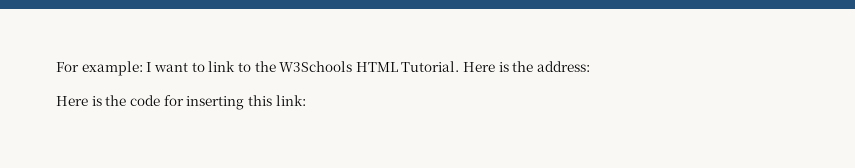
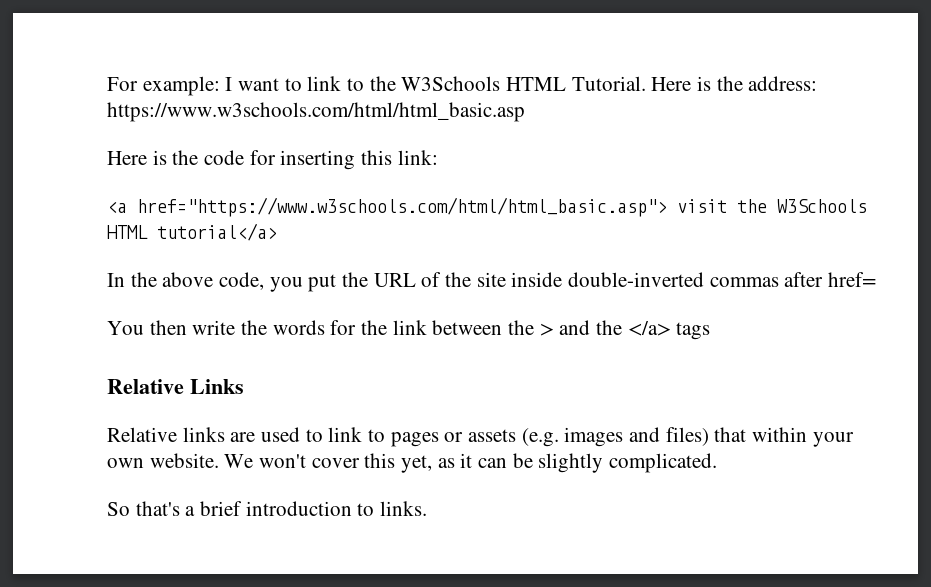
(591, 66) none -> [107,102,525,122] https://www.w3schools.com/html/html_basic.asp
(306, 100) none -> [107,197,867,217] [107,223,277,241] [107,272,877,292] [107,320,711,340] [107,379,244,394] [107,427,854,447] [107,453,718,473] [107,501,428,516] // <a href="https://www.w3schools.com/html/html_basic.asp"> visit the W3Schools HTML tutorial</a> // In the above code, you put the URL of the site inside double-inverted commas after href= // You then write the words for the link between the > and the </a> tags // Relative Links // Relative links are used to link to pages or assets (e.g. images and files) that within your own website. We won't cover this yet, as it can be slightly complicated. // So that's a brief introduction to links.

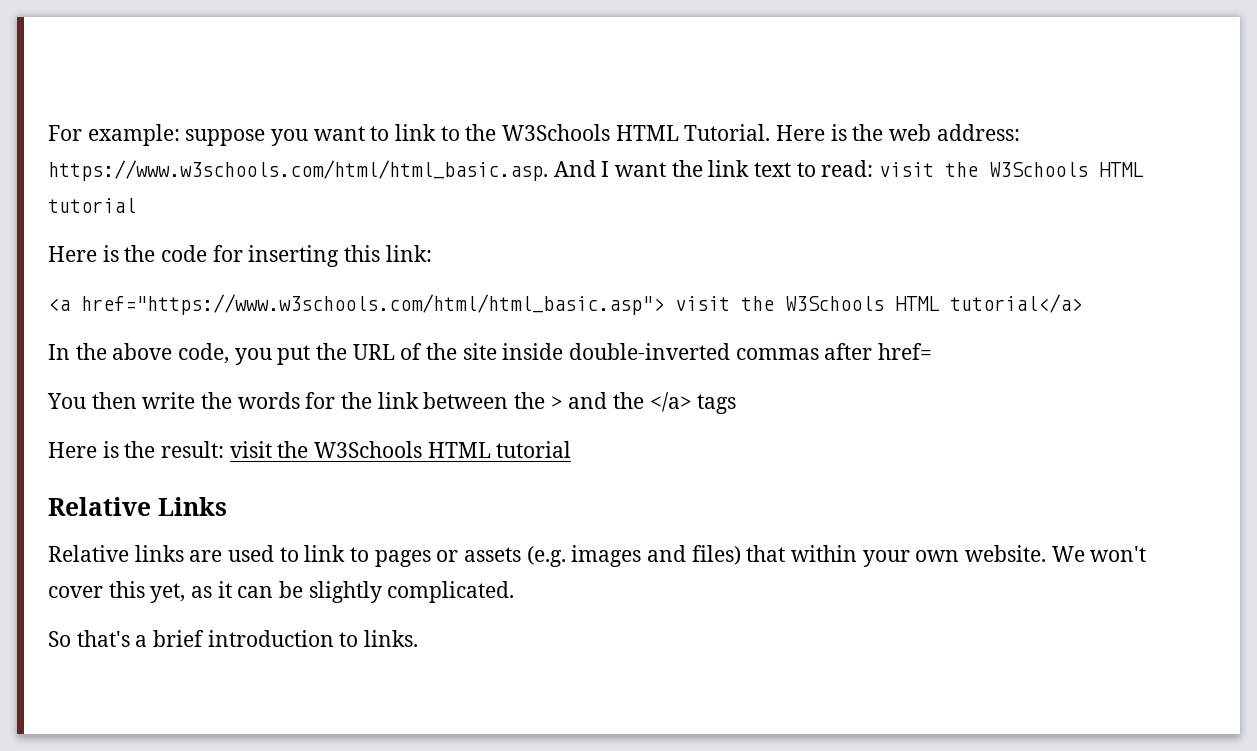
[225,77,233,91] I -> [185,129,309,146] suppose you
[748,76,818,91] [107,102,525,122] address: https://www.w3schools.com/html/html_basic.asp -> [889,124,1020,141] [48,160,1144,181] [48,198,136,213] web address: https://www.w3schools.com/html/html_basic.asp. And I want the link text to read: visit the W3Schools HTML tutorial
(711, 331) none -> [48,441,572,458] // Here is the result: visit the W3Schools HTML tutorial

